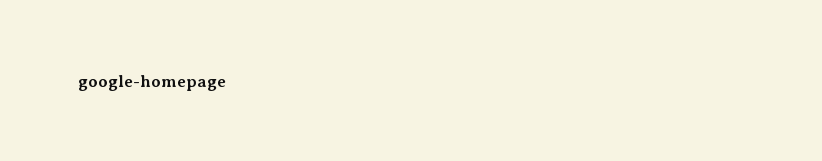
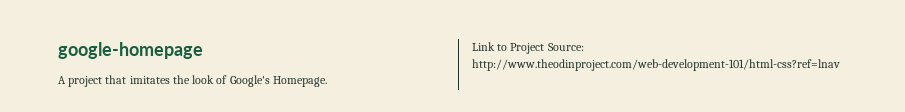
(226, 83) none -> [58,75,327,87] [472,42,584,54] [472,59,840,71] // A project that imitates the look of Google's Homepage. // Link to Project Source: http://www.theodinproject.com/web-development-101/html-css?ref=lnav

